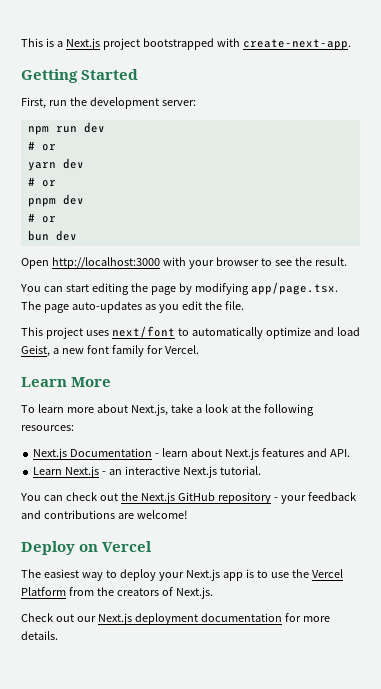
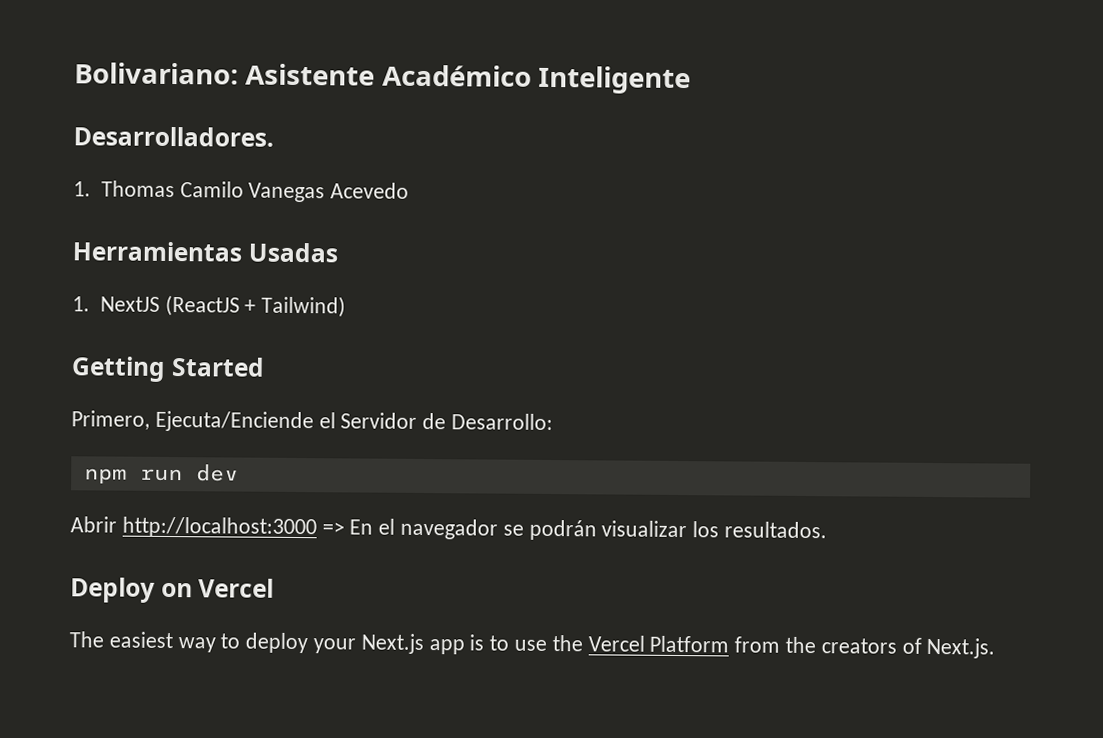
[21,38,351,50] [21,69,139,83] [21,97,196,109] [27,122,105,135] [27,141,56,151] [27,158,84,171] [27,177,56,187] [27,194,84,207] [27,213,56,223] [27,230,77,241] [21,257,347,269] [20,282,338,295] [21,301,244,313] [21,326,360,339] [21,345,199,357] [21,377,112,387] [21,404,314,416] [21,425,74,431] [33,448,350,460] [33,466,261,478] [20,492,356,504] [21,510,188,519] This is a Next.js project bootstrapped with create-next-app. // Getting Started // First, run the development server: // npm run dev // # or // yarn dev // # or // pnpm dev // # or // bun dev // Open http://localhost:3000 with your browser to see the result. // You can start editing the page by modifying app/page.tsx. The page auto-updates as you edit the file. // This project uses next/font to automatically optimize and load Geist, a new font family for Vercel. // Learn More // To learn more about Next.js, take a look at the following resources: // Next.js Documentation - learn about Next.js features and API. // Learn Next.js - an interactive Next.js tutorial. // You can check out the Next.js GitHub repository - your feedback and contributions are welcome! -> [74,62,692,95] [73,126,274,147] [73,180,410,203] [72,241,338,263] [72,294,347,318] [71,356,265,382] [71,410,554,433] [83,464,239,484] [70,516,828,541] Bolivariano: Asistente Académico Inteligente // Desarrolladores. // 1. Thomas Camilo Vanegas Acevedo // Herramientas Usadas // 1. NextJS (ReactJS + Tailwind) // Getting Started // Primero, Ejecuta/Enciende el Servidor de Desarrollo: // npm run dev // Abrir http://localhost:3000 => En el navegador se podrán visualizar los resultados.
[21,613,330,625] [21,631,58,640] // Check out our Next.js deployment documentation for more details. -> (996, 648) none

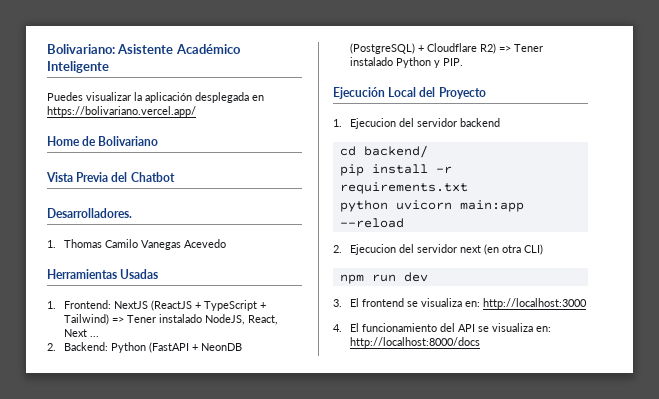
(692, 80) none -> [47,92,264,103] [47,106,196,117] [47,136,159,146] [46,172,175,182] // Puedes visualizar la aplicación desplegada en https://bolivariano.vercel.app/ // Home de Bolivariano // Vista Previa del Chatbot
(90, 304) none -> [63,300,111,309] Frontend:
(257, 306) none -> [203,300,266,311] TypeScript +
[71,356,265,382] [71,410,554,433] [83,464,239,484] [70,516,828,541] [70,577,275,603] [69,631,996,659] // Getting Started // Primero, Ejecuta/Enciende el Servidor de Desarrollo: // npm run dev // Abrir http://localhost:3000 => En el navegador se podrán visualizar los resultados. // Deploy on Vercel // The easiest way to deploy your Next.js app is to use the Vercel Platform from the creators of Next.js. -> [111,314,278,325] [63,329,99,337] [47,342,242,353] [349,43,543,54] [349,57,463,68] [333,87,486,99] [333,118,500,129] [339,145,428,158] [339,164,452,176] [339,182,468,194] [339,200,524,212] [339,218,404,228] [333,244,543,255] [339,272,428,284] [333,298,587,309] [333,323,551,332] [349,337,480,348] => Tener instalado NodeJS, React, Next ... // 2. Backend: Python (FastAPI + NeonDB (PostgreSQL) + Cloudflare R2) => Tener instalado Python y PIP. // Ejecución Local del Proyecto // 1. Ejecucion del servidor backend // cd backend/ // pip install -r requirements.txt // python uvicorn main:app --reload // 2. Ejecucion del servidor next (en otra CLI) // npm run dev // 3. El frontend se visualiza en: http://localhost:3000 // 4. El funcionamiento del API se visualiza en: http://localhost:8000/docs

